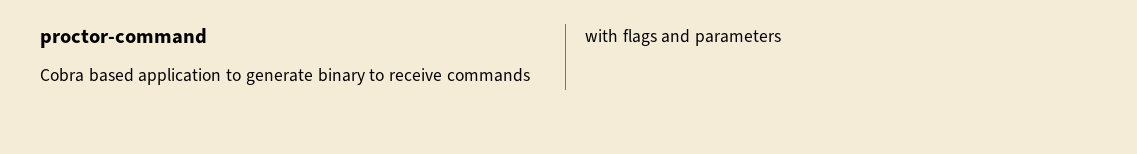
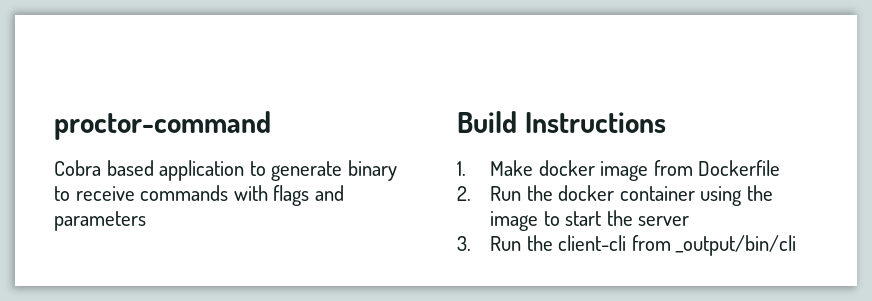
(782, 38) none -> [457,111,666,133] [457,160,781,181] [457,185,773,206] [490,210,690,231] [457,235,797,256] // Build Instructions // 1. Make docker image from Dockerfile // 2. Run the docker container using the image to start the server // 3. Run the client-cli from _output/bin/cli

